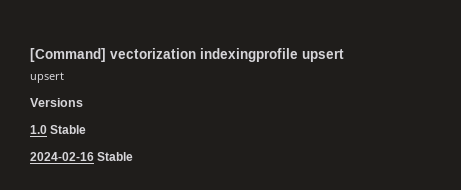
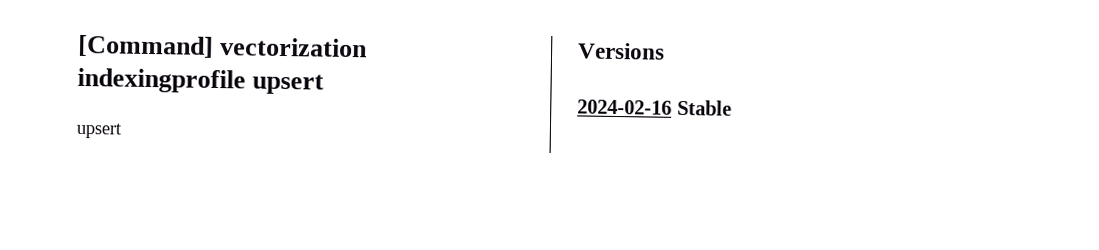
[30,125,87,134] // 1.0 Stable -> (665, 51) none

